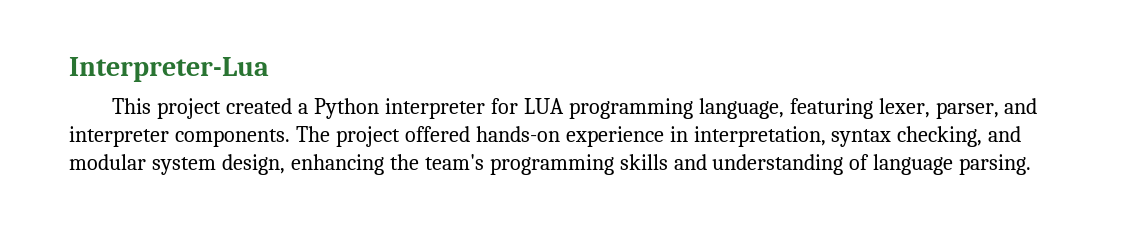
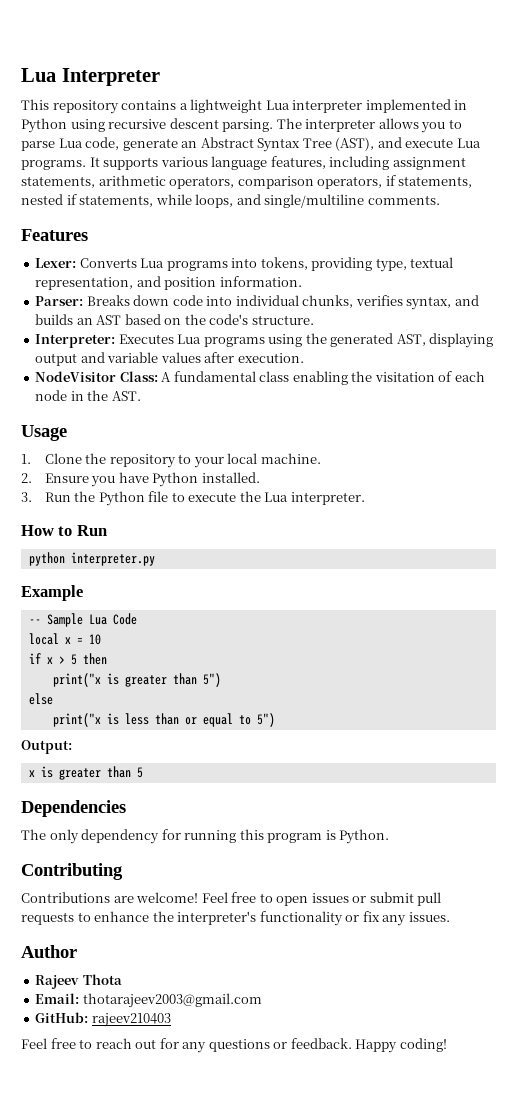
[69,57,269,82] Interpreter-Lua -> [21,68,160,86] Lua Interpreter
[157,98,1038,119] [69,126,1022,147] [69,154,1032,175] project created a Python interpreter for LUA programming language, featuring lexer, parser, and interpreter components. The project offered hands-on experience in interpretation, syntax checking, and modular system design, enhancing the team's programming skills and understanding of language parsing. -> [52,99,468,114] [21,118,462,133] [21,137,481,152] [21,156,466,170] [21,175,473,189] [21,194,440,208] [21,229,88,241] [35,257,454,272] [35,276,302,290] [35,295,479,310] [35,314,314,325] [35,333,494,348] [35,352,304,366] [35,371,485,385] [35,390,141,401] [21,425,67,441] [21,453,321,468] [21,472,260,487] [21,491,365,506] [21,525,107,536] [28,552,155,566] [21,585,83,601] [28,613,137,627] [28,633,101,645] [28,653,107,665] [52,673,221,687] [28,693,53,705] [52,713,275,727] [21,740,72,754] [28,766,143,780] [21,800,126,817] [21,829,390,844] [21,863,123,880] [21,892,442,906] [21,911,450,926] [21,945,77,958] [35,974,122,989] [35,993,262,1008] [35,1012,171,1027] [21,1038,447,1053] repository contains a lightweight Lua interpreter implemented in Python using recursive descent parsing. The interpreter allows you to parse Lua code, generate an Abstract Syntax Tree (AST), and execute Lua programs. It supports various language features, including assignment statements, arithmetic operators, comparison operators, if statements, nested if statements, while loops, and single/multiline comments. // Features // Lexer: Converts Lua programs into tokens, providing type, textual representation, and position information. // Parser: Breaks down code into individual chunks, verifies syntax, and builds an AST based on the code's structure. // Interpreter: Executes Lua programs using the generated AST, displaying output and variable values after execution. // NodeVisitor Class: A fundamental class enabling the visitation of each node in the AST. // Usage // 1. Clone the repository to your local machine. // 2. Ensure you have Python installed. // 3. Run the Python file to execute the Lua interpreter. // How to Run // python interpreter.py // Example // -- Sample Lua Code // local x = 10 // if x > 5 then // print("x is greater than 5") // else // print("x is less than or equal to 5") // Output: // x is greater than 5 // Dependencies // The only dependency for running this program is Python. // Contributing // Contributions are welcome! Feel free to open issues or submit pull requests to enhance the interpreter's functionality or fix any issues. // Author // Rajeev Thota // Email: thotarajeev2003@gmail.com // GitHub: rajeev210403 // Feel free to reach out for any questions or feedback. Happy coding!

